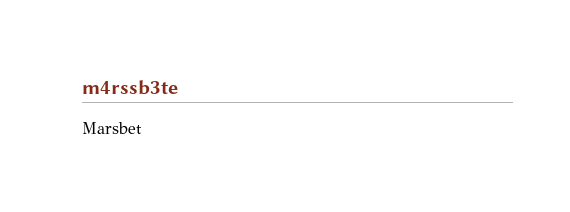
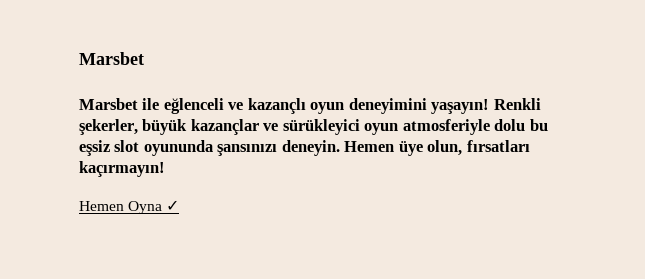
[82,80,178,95] [82,122,142,134] m4rssb3te // Marsbet -> [79,52,144,65] [79,98,541,114] [79,119,548,135] [79,140,530,156] [79,161,165,177] [79,200,180,214] Marsbet // Marsbet ile eğlenceli ve kazançlı oyun deneyimini yaşayın! Renkli şekerler, büyük kazançlar ve sürükleyici oyun atmosferiyle dolu bu eşsiz slot oyununda şansınızı deneyin. Hemen üye olun, fırsatları kaçırmayın! // Hemen Oyna ✓

